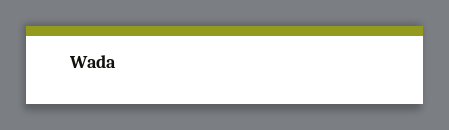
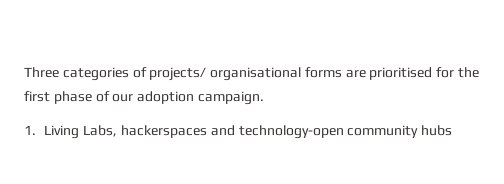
[69,55,116,68] Wada -> [24,67,480,81] [24,91,264,105] [24,125,453,139] Three categories of projects/ organisational forms are prioritised for the first phase of our adoption campaign. // 1. Living Labs, hackerspaces and technology-open community hubs

